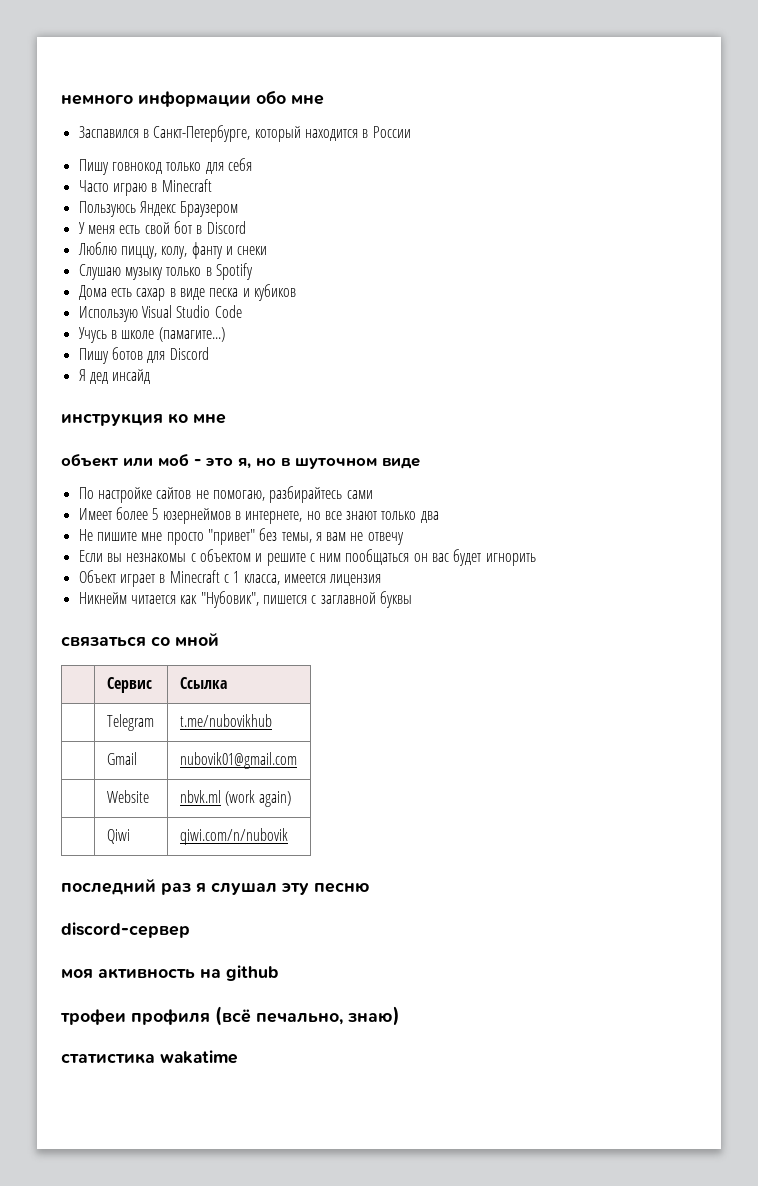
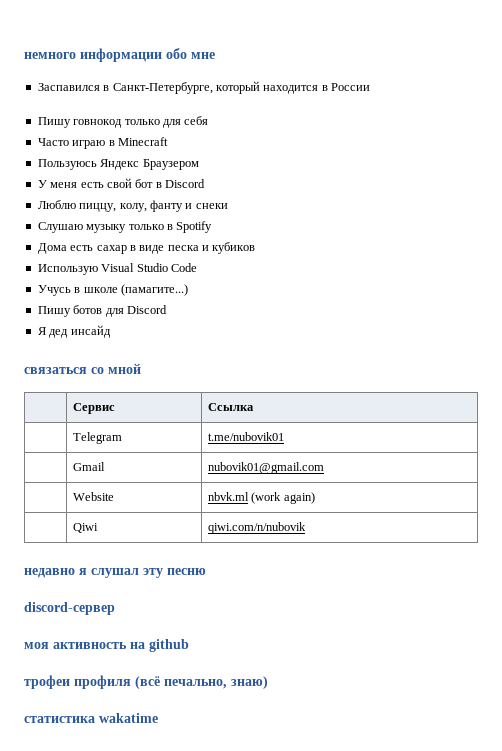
[61,413,226,426] [61,454,420,469] [78,486,373,503] [78,507,439,524] [78,528,404,545] [78,549,536,566] [78,570,382,587] [78,591,412,608] // инструкция ко мне // объект или моб - это я, но в шуточном виде // По настройке сайтов не помогаю, разбирайтесь сами // Имеет более 5 юзернеймов в интернете, но все знают только два // Не пишите мне просто "привет" без темы, я вам не отвечу // Если вы незнакомы с объектом и решите с ним пообщаться он вас будет игнорить // Объект играет в Minecraft с 1 класса, имеется лицензия // Никнейм читается как "Нубовик", пишется с заглавной буквы -> (111, 331) none
[179,714,272,727] t.me/nubovikhub -> [208,432,285,441] t.me/nubovik01
[61,879,191,895] последний раз -> [24,568,75,578] недавно

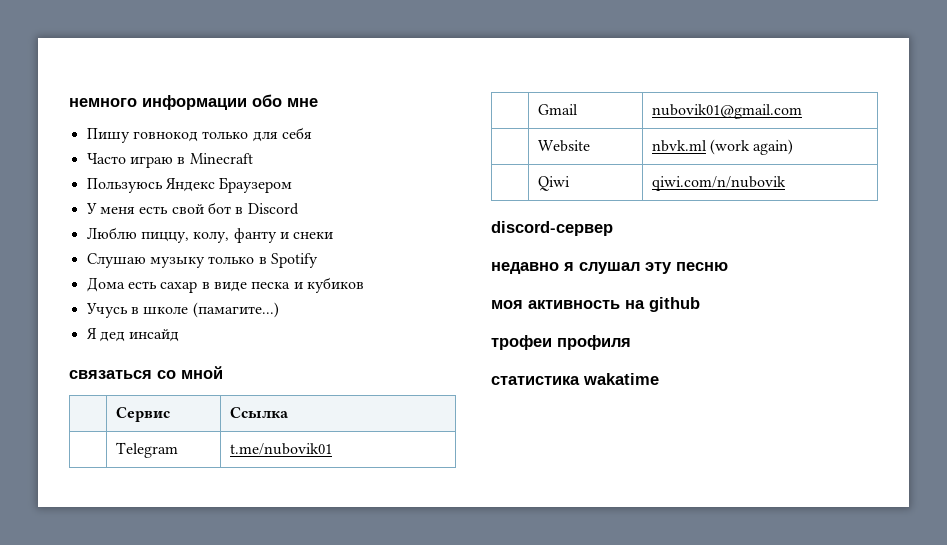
[37,81,370,94] // Заспавился в Санкт-Петербурге, который находится в России -> (318, 102) none
[37,263,197,275] // Использую Visual Studio Code -> (364, 285) none
[37,305,167,317] // Пишу ботов для Discord -> (279, 310) none
(307, 528) none -> [491,221,613,236] // discord-сервер
[24,602,115,615] // discord-сервер -> (728, 266) none
[135,676,268,689] (всё печально, знаю) -> (631, 342) none

